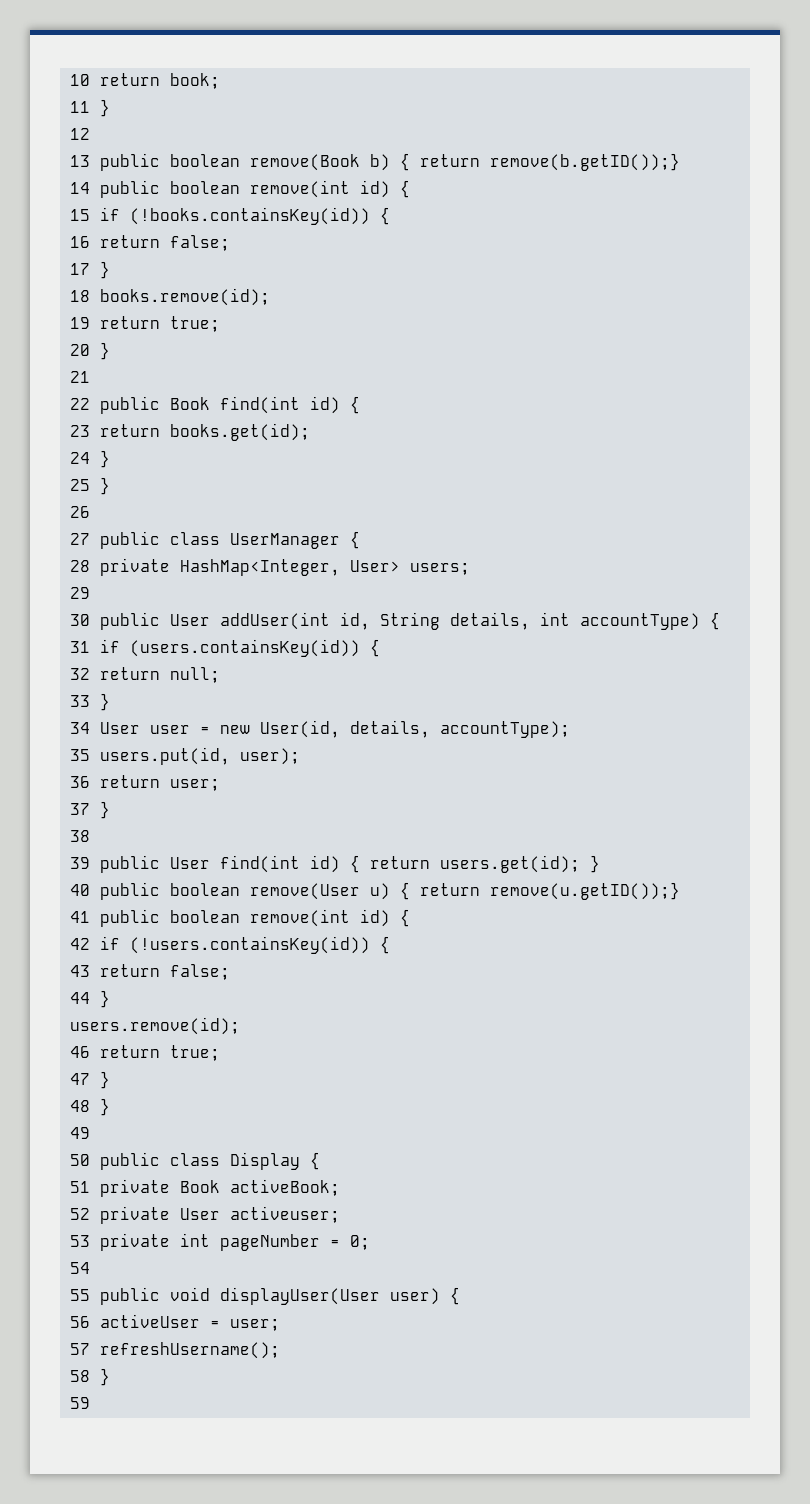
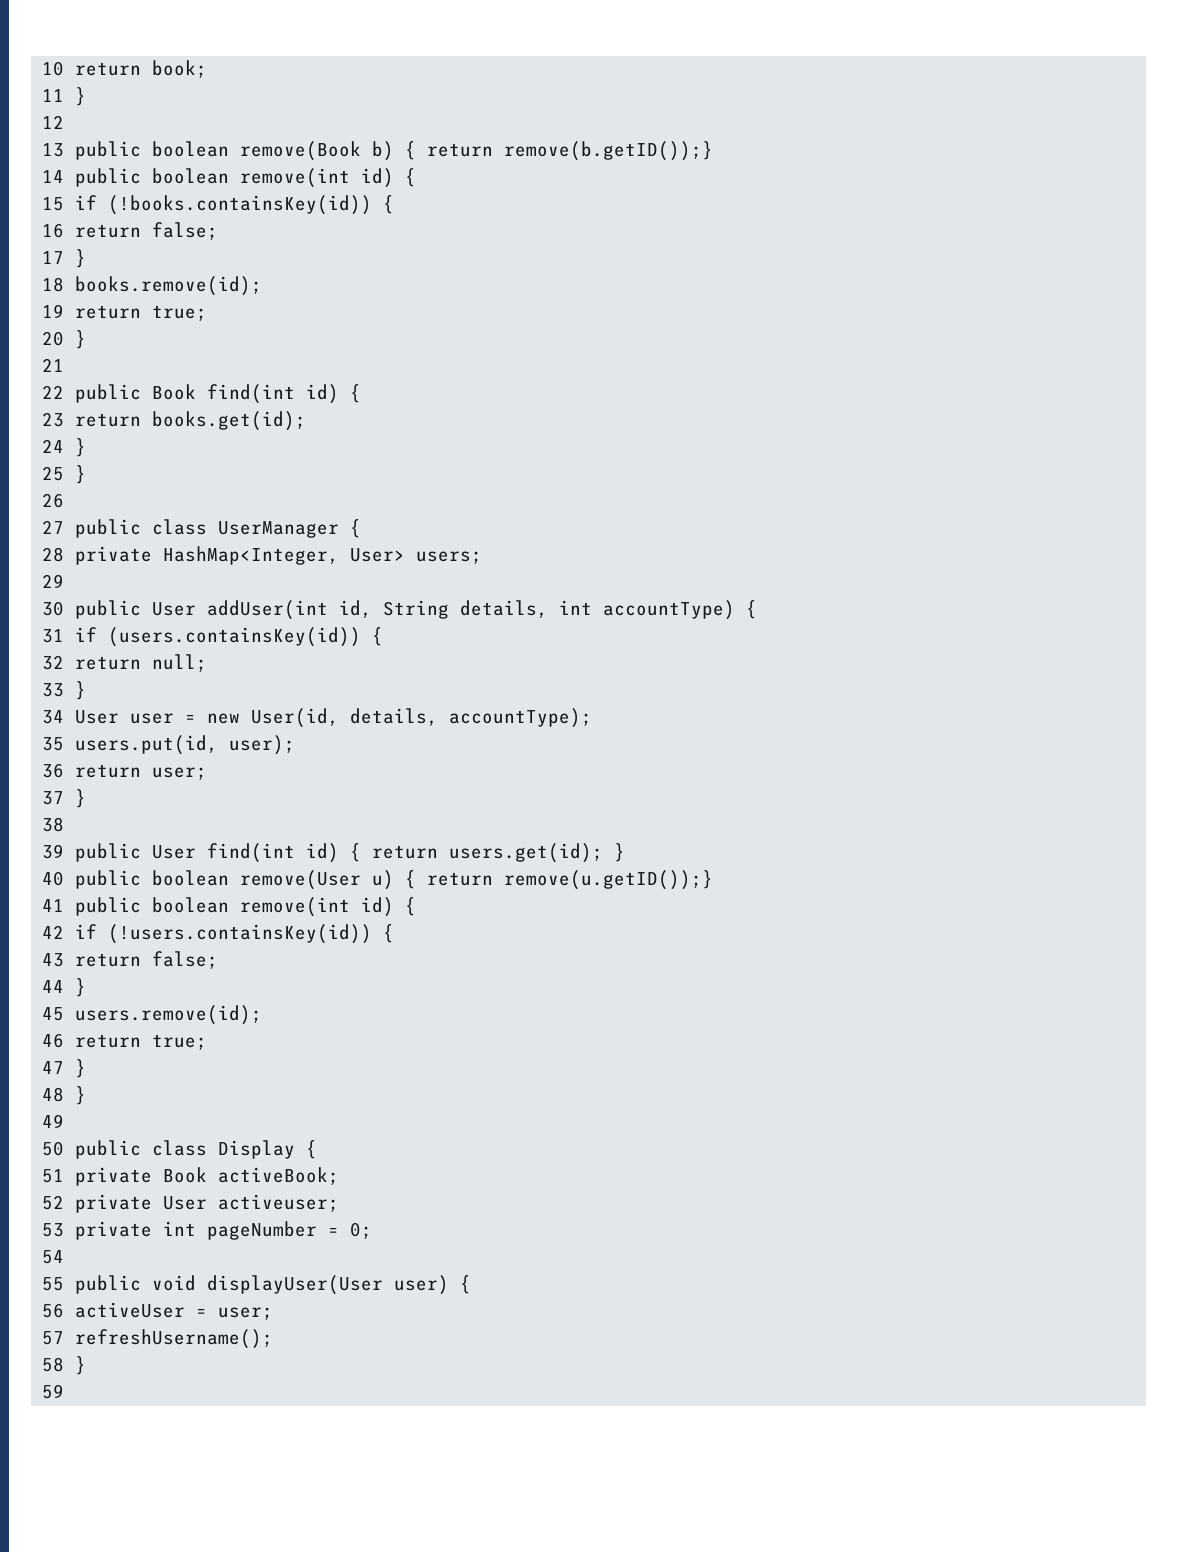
(110, 999) none -> [42,1007,65,1021] 45

